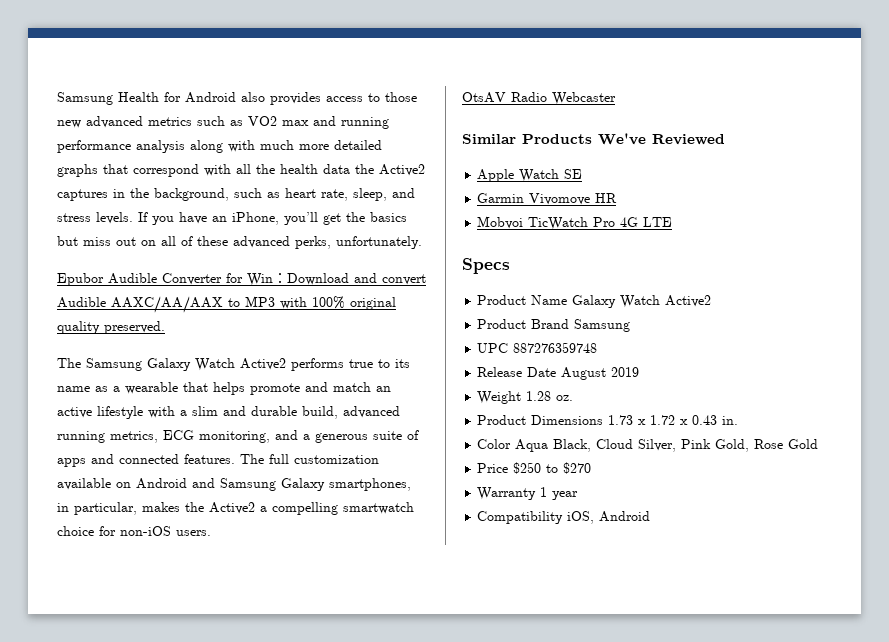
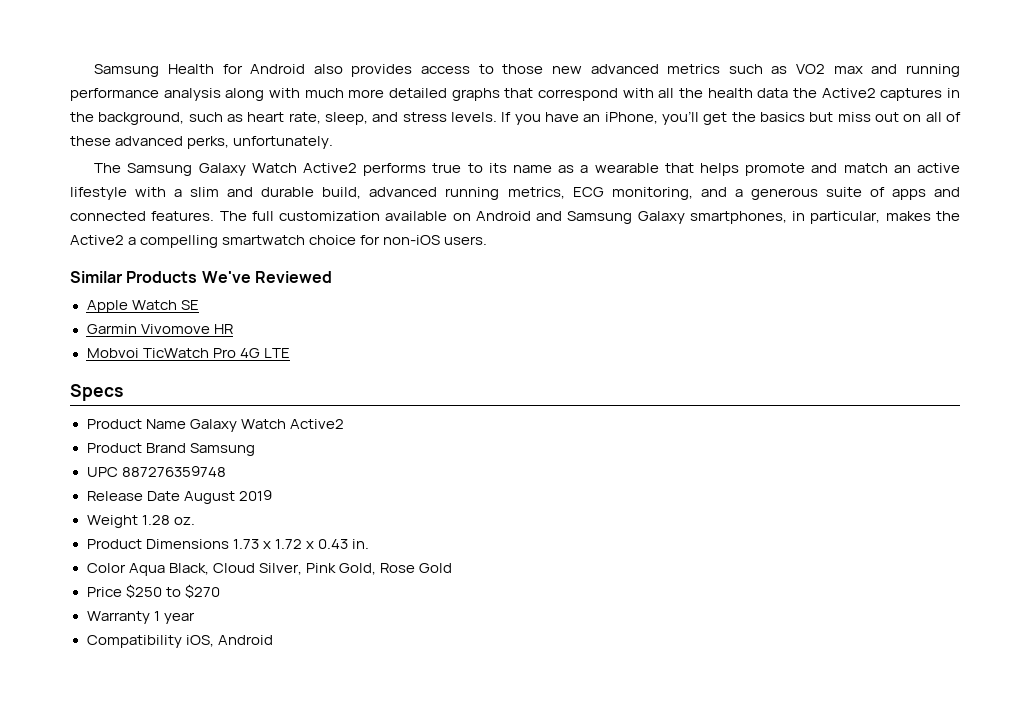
[57,273,426,286] [57,296,396,313] [57,321,165,334] // Epubor Audible Converter for Win：Download and convert Audible AAXC/AA/AAX to MP3 with 100% original quality preserved. -> (334, 142) none
[462,92,616,105] // OtsAV Radio Webcaster -> (488, 240) none

